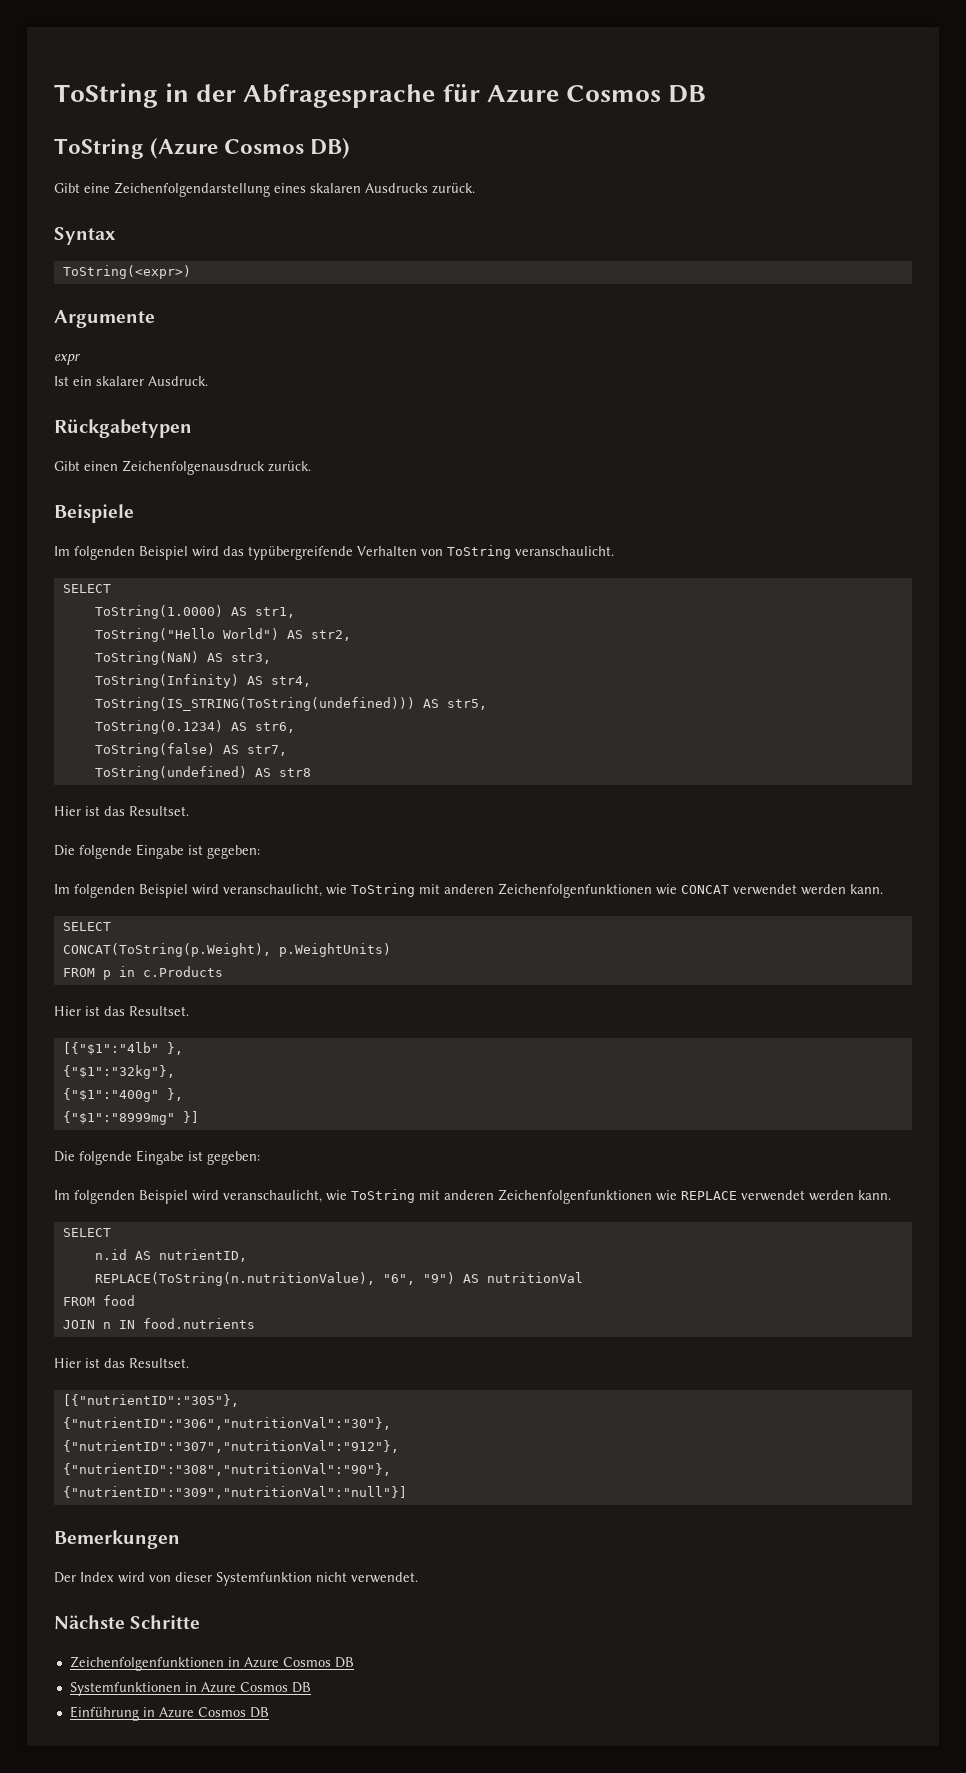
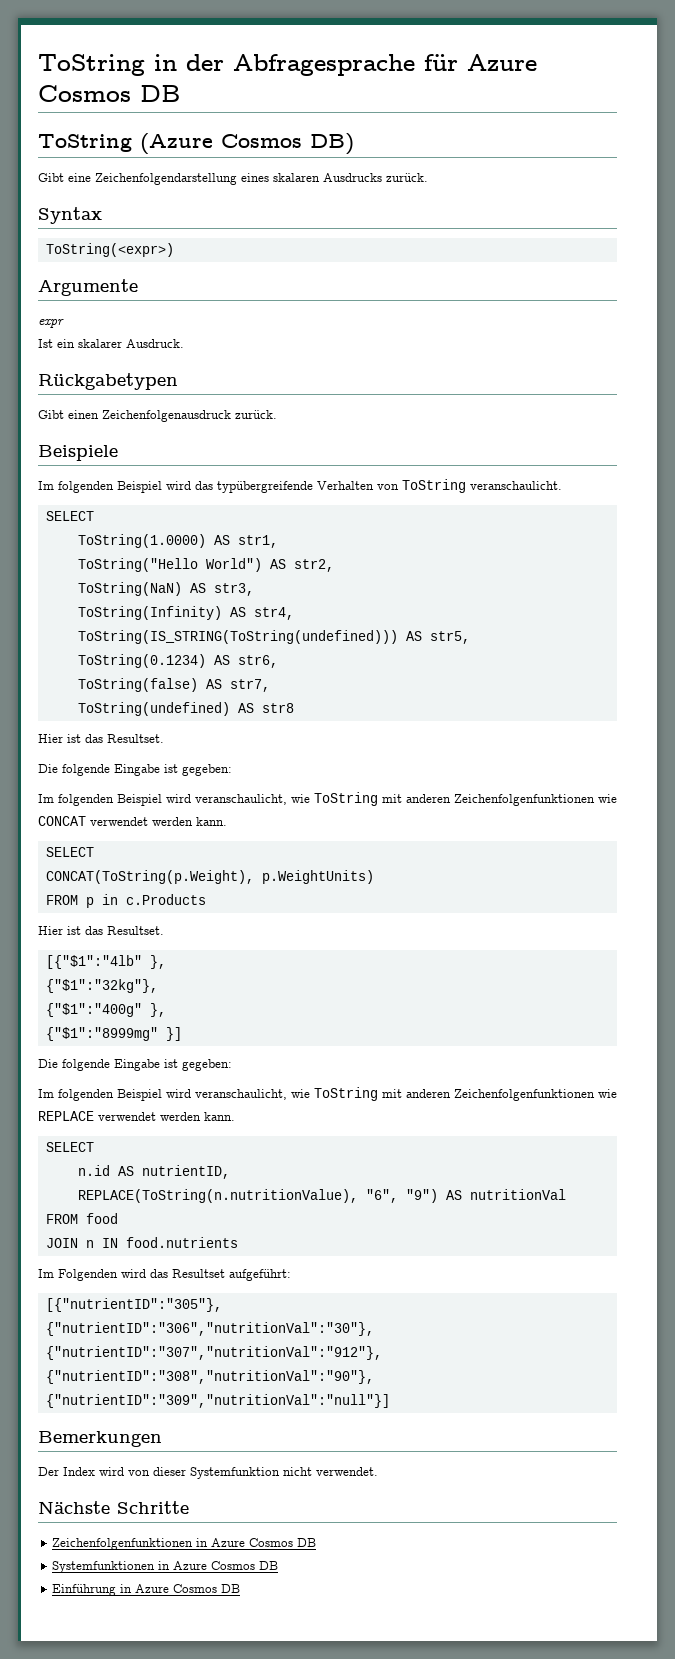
[54,1358,189,1368] Hier ist das Resultset. -> [38,1269,291,1281] Im Folgenden wird das Resultset aufgeführt:

